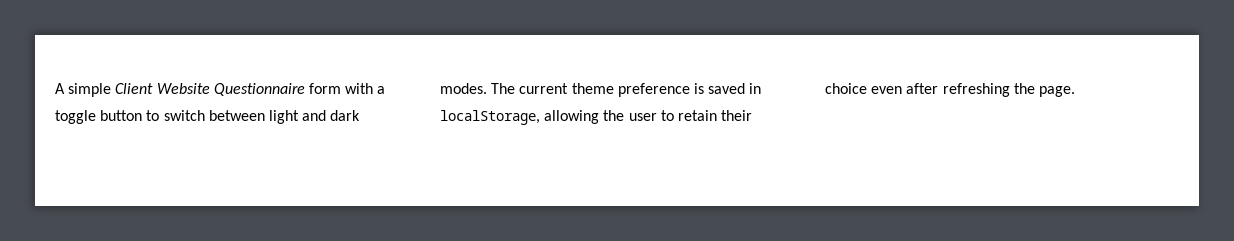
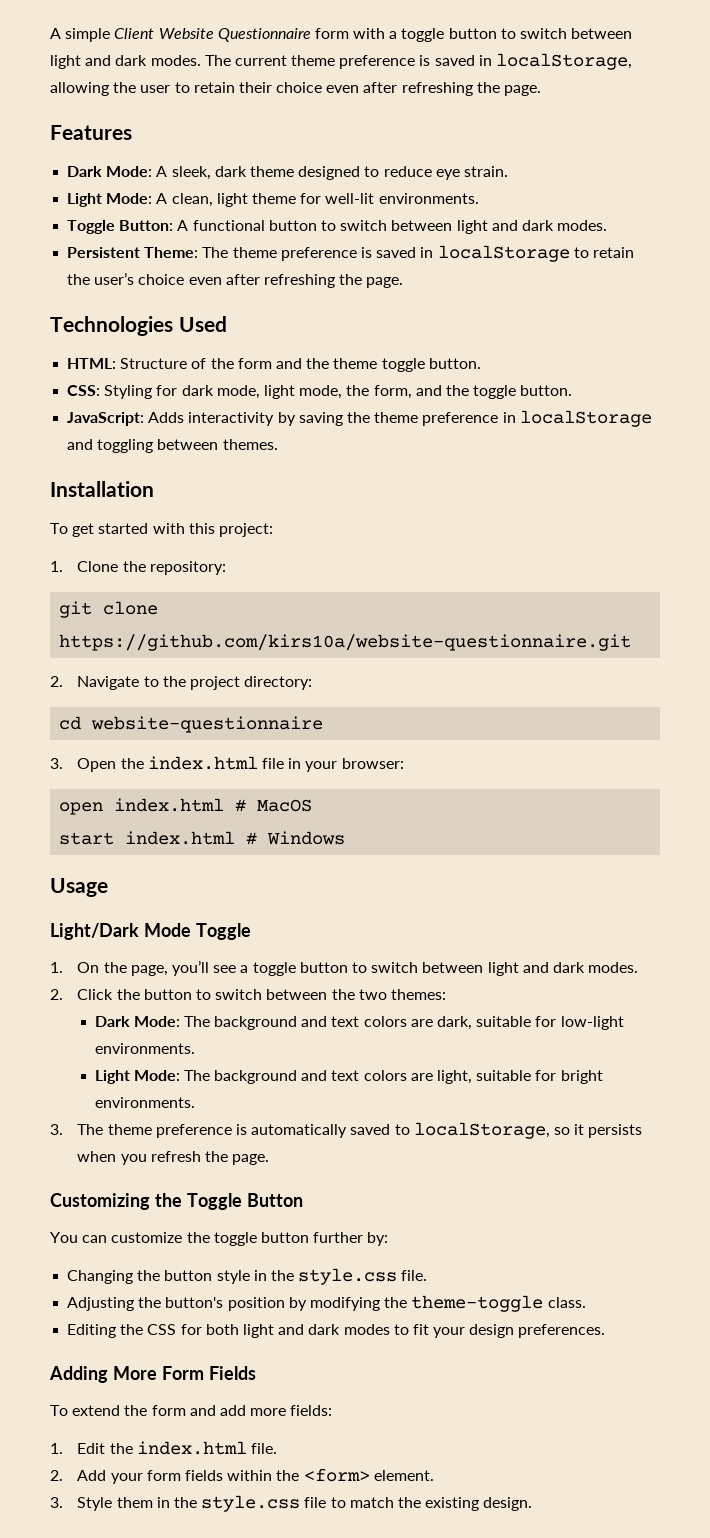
(1075, 91) none -> [50,125,132,140] [67,166,508,180] [67,193,479,207] [67,220,608,234] [67,245,634,262] [67,272,404,288] [50,316,227,336] [67,358,481,372] [67,385,573,399] [67,410,652,427] [67,439,278,453] [50,481,154,497] [50,523,273,537] [50,561,226,575] [59,601,159,618] [59,634,632,651] [50,676,313,690] [59,716,324,733] [50,756,404,772] [59,798,313,815] [59,831,346,845] [50,878,108,897] [50,923,251,940] [50,960,639,976] [50,989,446,1000] [94,1016,624,1030] [94,1043,195,1054] [94,1070,603,1084] [94,1097,195,1108] [50,1122,643,1139] [77,1151,270,1165] [50,1193,303,1210] [50,1232,389,1246] [67,1268,428,1285] [67,1295,586,1312] [67,1324,606,1338] [49,1366,256,1383] [50,1405,333,1416] [50,1441,278,1455] [50,1468,434,1484] [50,1495,533,1512] // Features // Dark Mode: A sleek, dark theme designed to reduce eye strain. // Light Mode: A clean, light theme for well-lit environments. // Toggle Button: A functional button to switch between light and dark modes. // Persistent Theme: The theme preference is saved in localStorage to retain the user’s choice even after refreshing the page. // Technologies Used // HTML: Structure of the form and the theme toggle button. // CSS: Styling for dark mode, light mode, the form, and the toggle button. // JavaScript: Adds interactivity by saving the theme preference in localStorage and toggling between themes. // Installation // To get started with this project: // 1. Clone the repository: // git clone https://github.com/kirs10a/website-questionnaire.git // 2. Navigate to the project directory: // cd website-questionnaire // 3. Open the index.html file in your browser: // open index.html # MacOS // start index.html # Windows // Usage // Light/Dark Mode Toggle // 1. On the page, you’ll see a toggle button to switch between light and dark modes. // 2. Click the button to switch between the two themes: // Dark Mode: The background and text colors are dark, suitable for low-light environments. // Light Mode: The background and text colors are light, suitable for bright environments. // 3. The theme preference is automatically saved to localStorage, so it persists when you refresh the page. // Customizing the Toggle Button // You can customize the toggle button further by: // Changing the button style in the style.css file. // Adjusting the button's position by modifying the theme-toggle class. // Editing the CSS for both light and dark modes to fit your design preferences. // Adding More Form Fields // To extend the form and add more fields: // 1. Edit the index.html file. // 2. Add your form fields within the <form> element. // 3. Style them in the style.css file to match the existing design.

